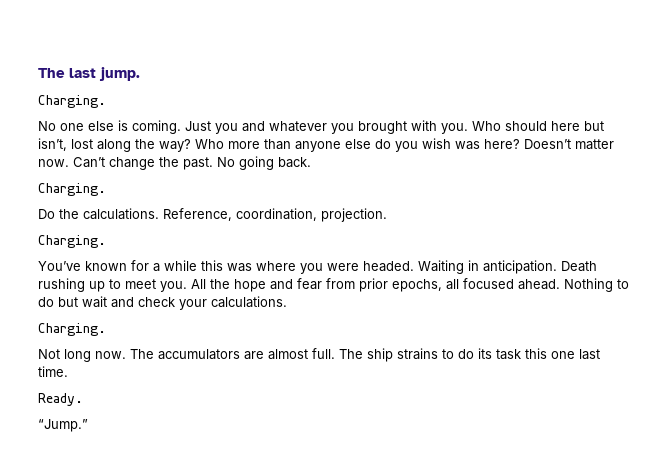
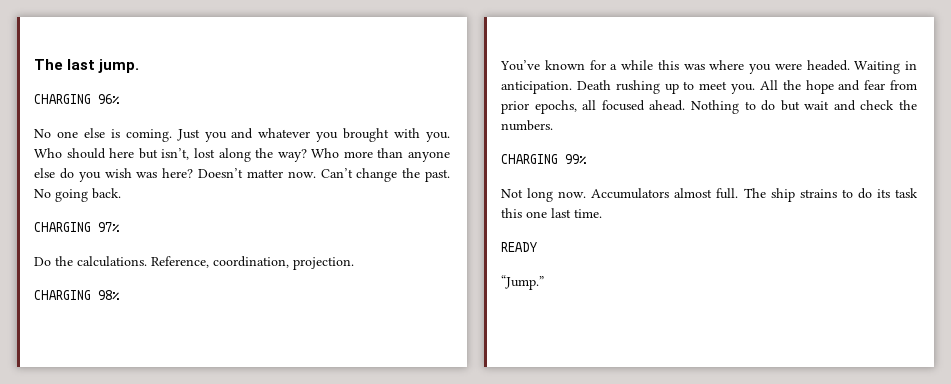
[38,95,106,108] Charging. -> [34,94,120,104] CHARGING 96%
[38,183,106,196] Charging. -> [34,222,120,232] CHARGING 97%
[38,235,106,248] Charging. -> [34,290,120,300] CHARGING 98%
[179,296,287,310] [38,323,106,336] your calculations. // Charging. -> [899,100,917,110] [501,120,553,131] [501,154,587,164] the numbers. // CHARGING 99%
[130,349,264,360] The accumulators are -> [591,188,670,199] Accumulators
[38,393,83,406] Ready. -> [501,242,537,252] READY

